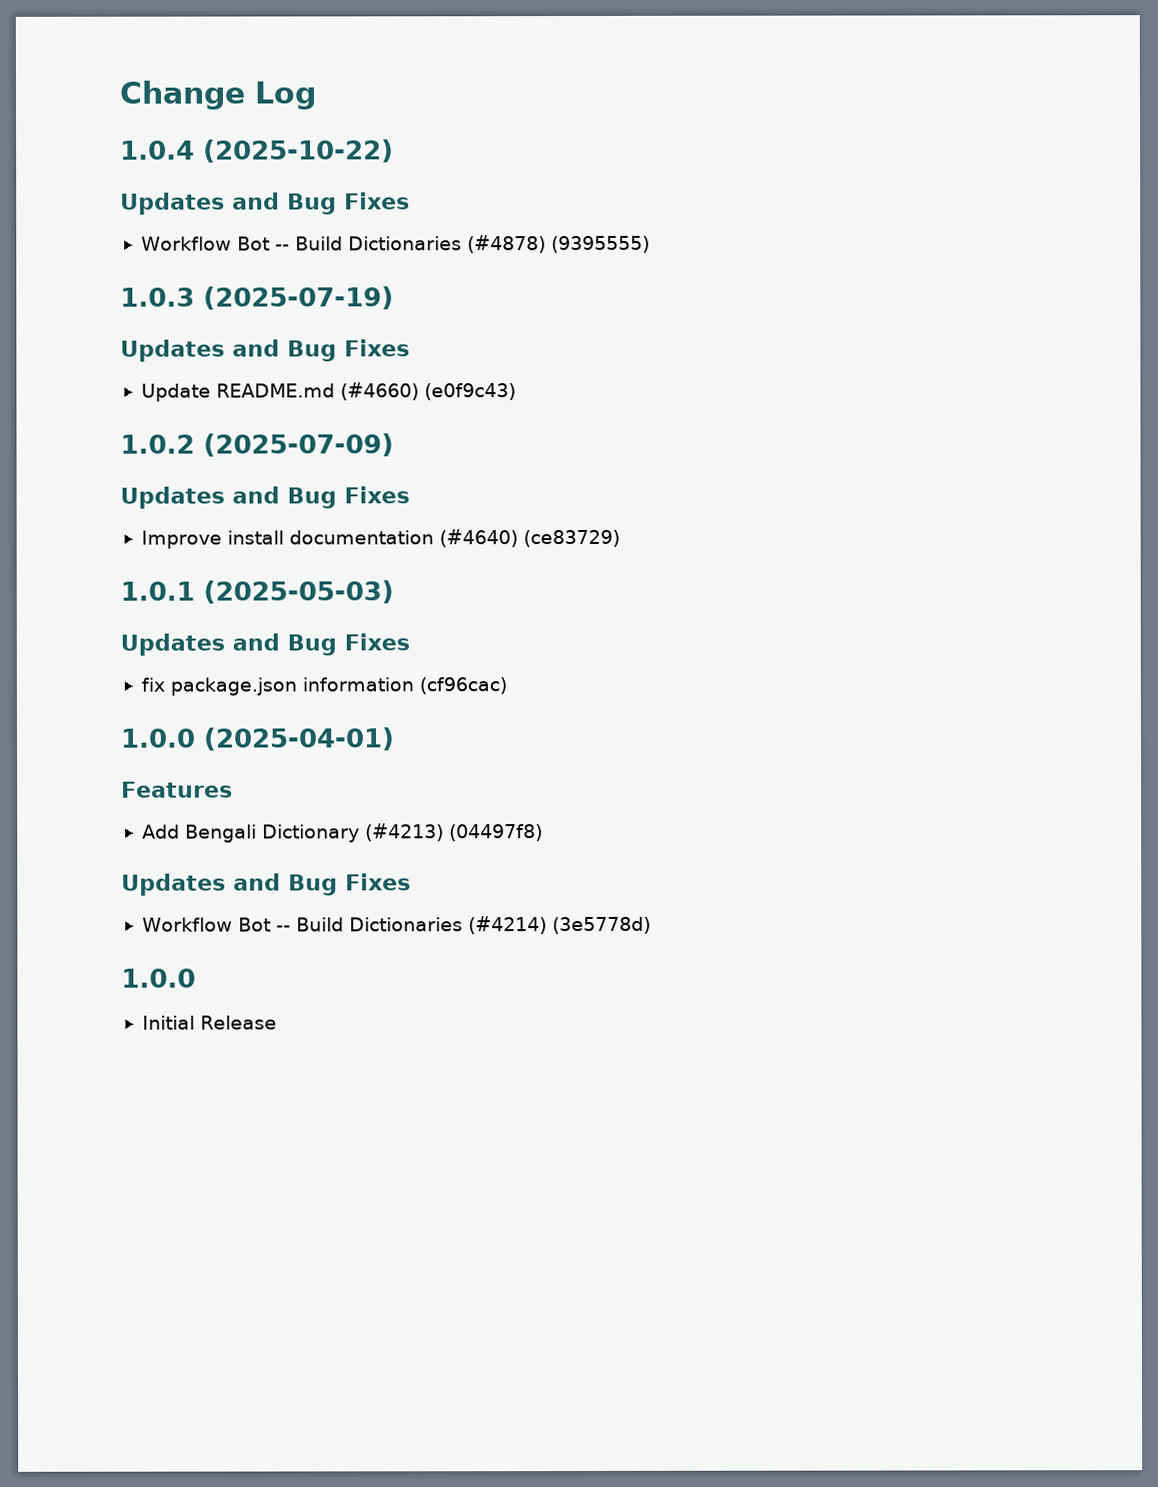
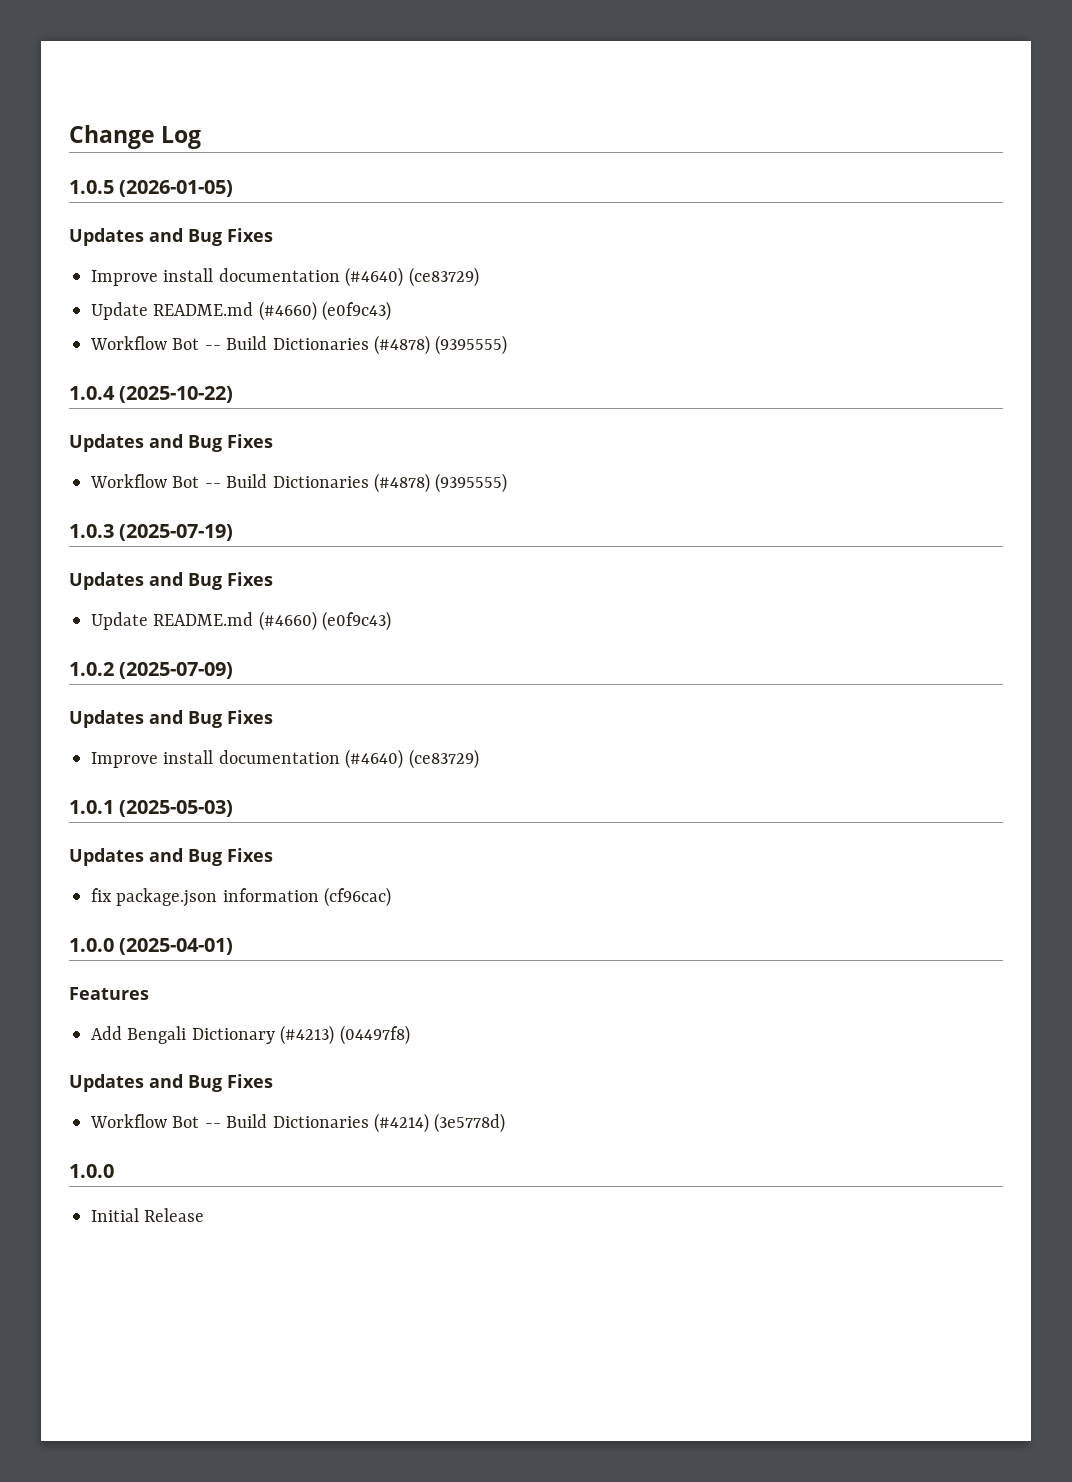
(317, 95) none -> [69,180,234,197] [69,228,273,246] [91,267,479,287] [91,301,392,321] [90,335,508,355] // 1.0.5 (2026-01-05) // Updates and Bug Fixes // Improve install documentation (#4640) (ce83729) // Update README.md (#4660) (e0f9c43) // Workflow Bot -- Build Dictionaries (#4878) (9395555)

